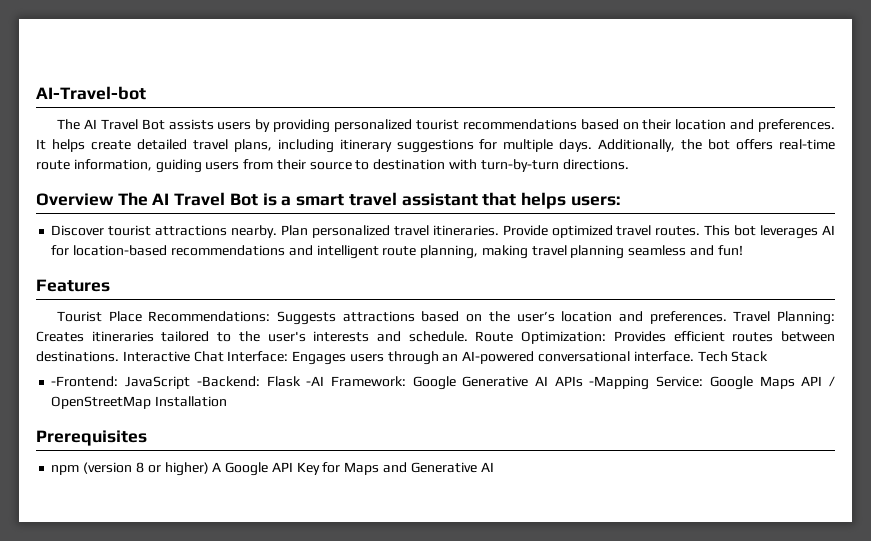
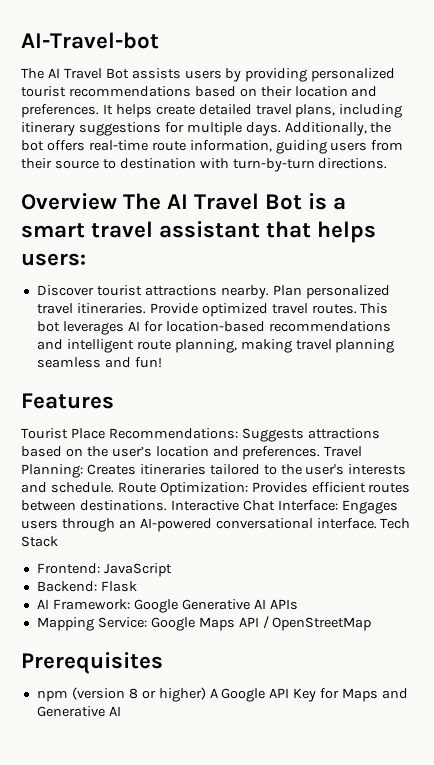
[51,376,119,387] -Frontend: -> [36,563,100,574] Frontend:
[196,376,260,387] -Backend: -> [36,581,97,592] // Backend:
[306,376,325,386] -AI -> [36,599,49,609] // AI
[589,376,650,390] -Mapping -> [36,617,94,631] // Mapping
[155,396,228,407] Installation -> (372, 624) none

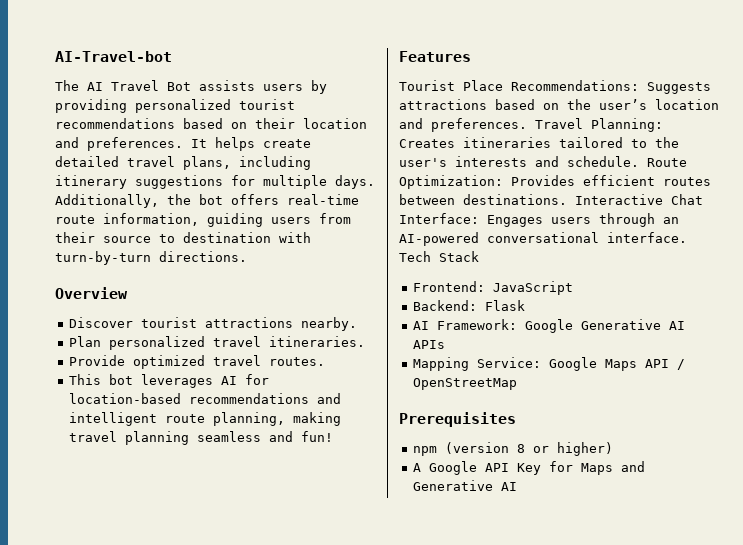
[123,193,347,210] [21,221,377,243] [21,253,86,266] The AI Travel Bot is a smart travel assistant that helps users: -> (128, 293) none
(269, 292) none -> (357, 324) //
(146, 308) none -> (365, 341) //
(357, 309) none -> (325, 361) //
(206, 694) none -> (613, 449) //

